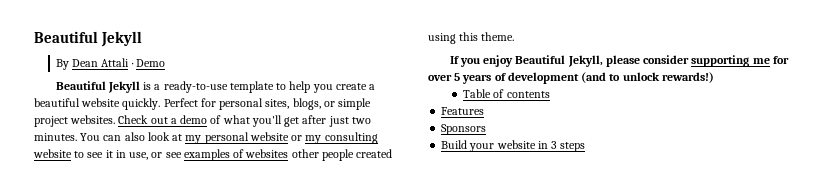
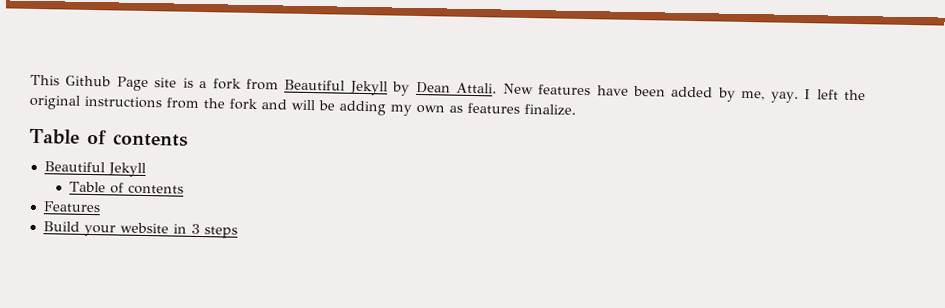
[34,31,143,47] [55,58,165,70] [55,81,376,93] [34,98,372,110] [34,115,371,127] [34,132,378,144] [33,149,393,161] [428,32,515,44] [449,55,789,67] [428,72,714,84] Beautiful Jekyll // By Dean Attali · Demo // Beautiful Jekyll is a ready-to-use template to help you create a beautiful website quickly. Perfect for personal sites, blogs, or simple project websites. Check out a demo of what you'll get after just two minutes. You can also look at my personal website or my consulting website to see it in use, or see examples of websites other people created using this theme. // If you enjoy Beautiful Jekyll, please consider supporting me for over 5 years of development (and to unlock rewards!) -> [30,74,867,103] [29,94,576,116] [29,128,188,147] [43,161,146,178] This Github Page site is a fork from Beautiful Jekyll by Dean Attali. New features have been added by me, yay. I left the original instructions from the fork and will be adding my own as features finalize. // Table of contents // Beautiful Jekyll
[441,124,487,135] // Sponsors -> (101, 207) none

